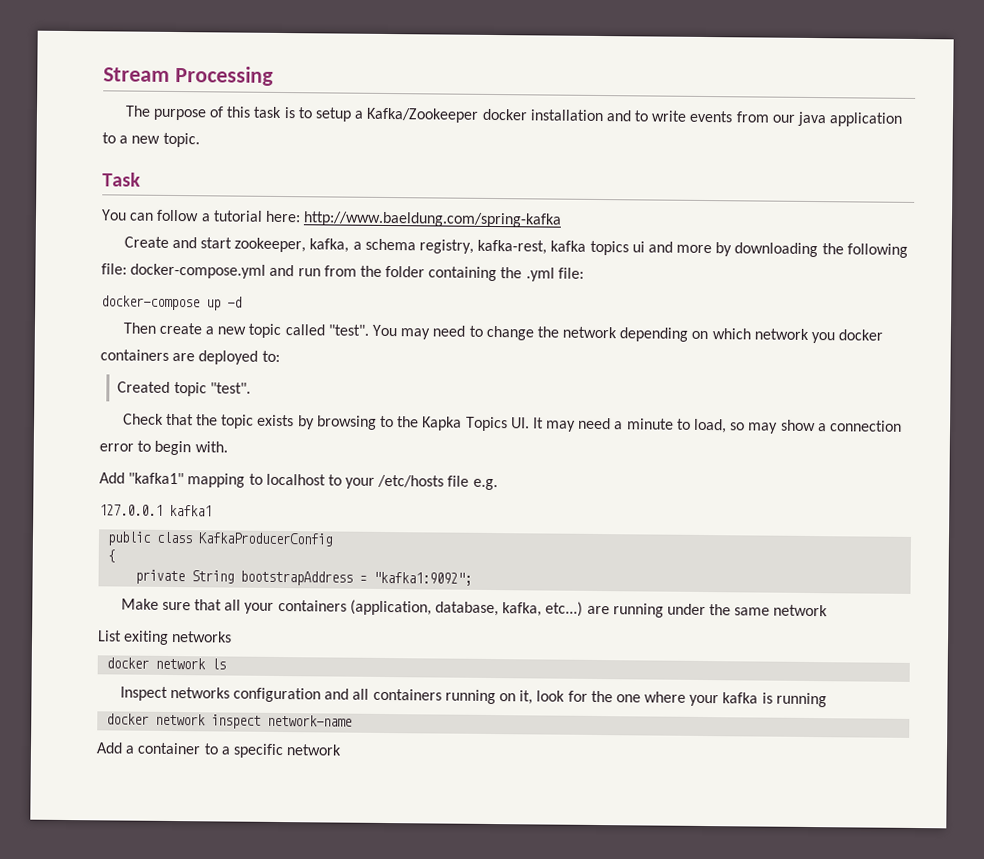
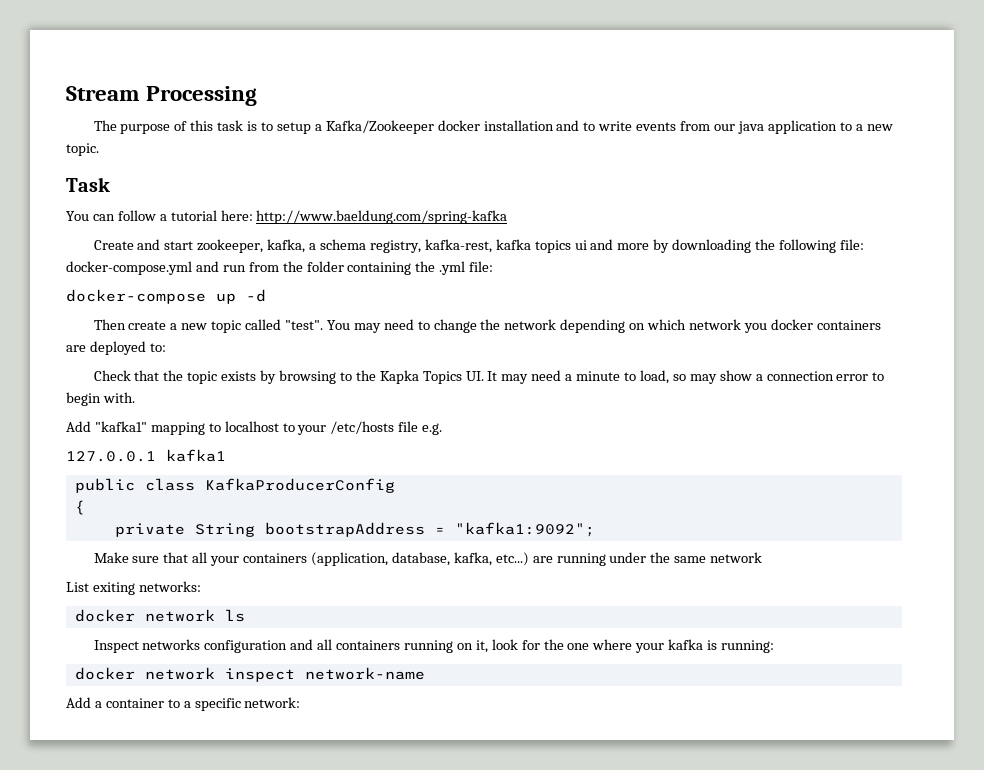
[117,381,251,397] // Created topic "test". -> (166, 347) none
[171,630,233,643] networks -> [138,581,201,592] networks:
[775,692,827,708] running -> [721,640,775,653] running:
[286,744,343,756] network -> [244,697,301,708] network:

